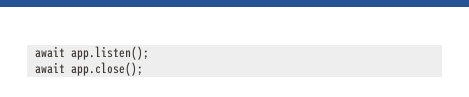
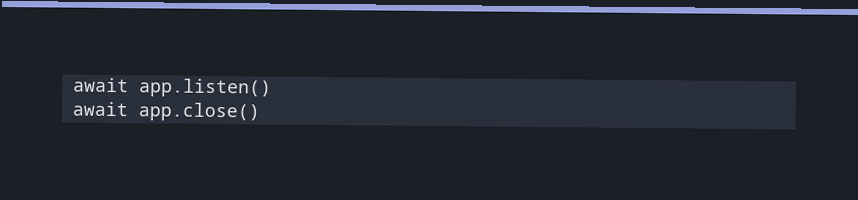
[34,46,149,60] [34,62,143,76] await app.listen(); // await app.close(); -> [73,77,273,98] [72,101,261,122] await app.listen() // await app.close()

